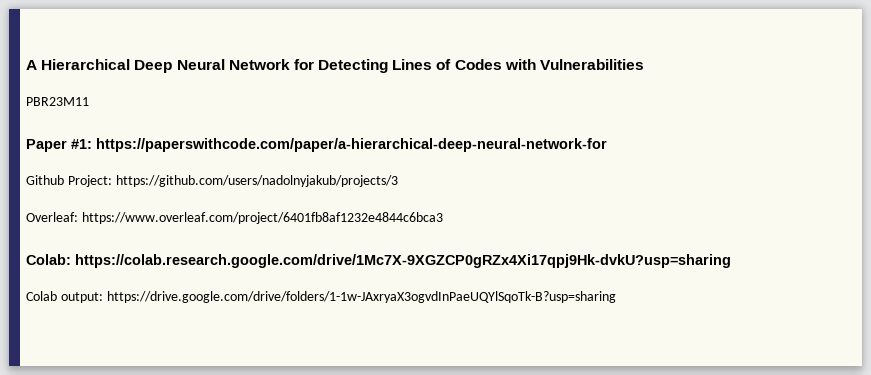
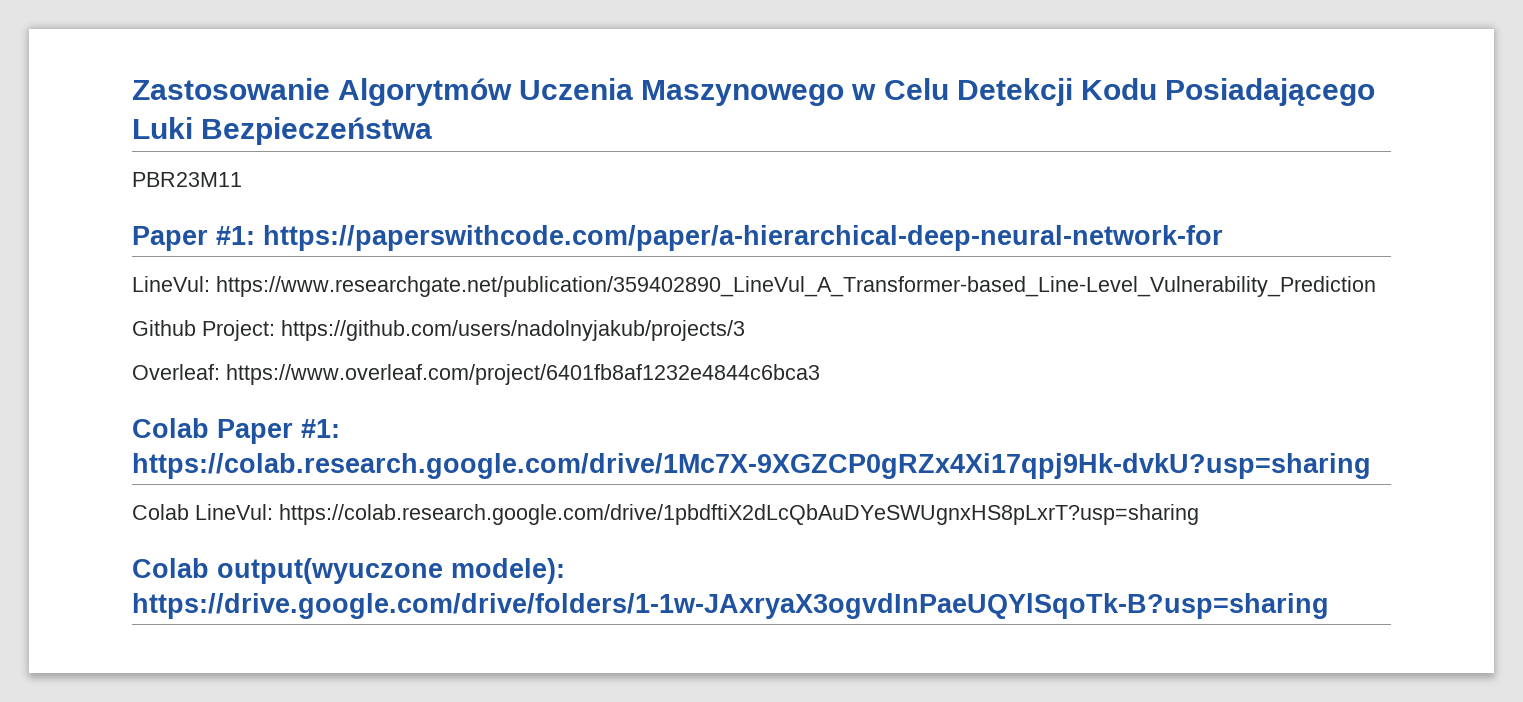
[26,59,645,73] A Hierarchical Deep Neural Network for Detecting Lines of Codes with Vulnerabilities -> [132,78,1375,106] [132,117,433,145] Zastosowanie Algorytmów Uczenia Maszynowego w Celu Detekcji Kodu Posiadającego Luki Bezpieczeństwa
(607, 145) none -> [132,276,1376,297] // LineVul: https://www.researchgate.net/publication/359402890_LineVul_A_Transformer-based_Line-Level_Vulnerability_Prediction
[26,254,71,265] Colab: -> [132,418,340,444] Colab Paper #1:
[60,292,103,303] output: -> [195,504,1199,525] [132,558,565,584] LineVul: https://colab.research.google.com/drive/1pbdftiX2dLcQbAuDYeSWUgnxHS8pLxrT?usp=sharing // Colab output(wyuczone modele):

